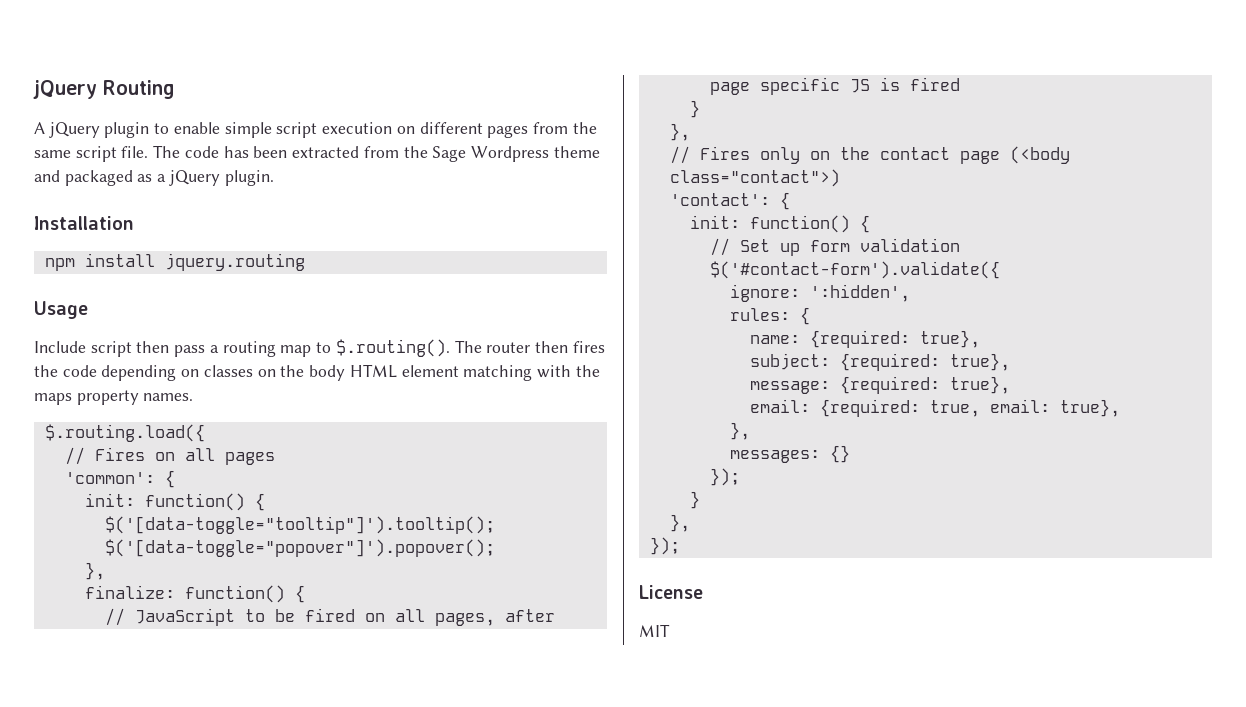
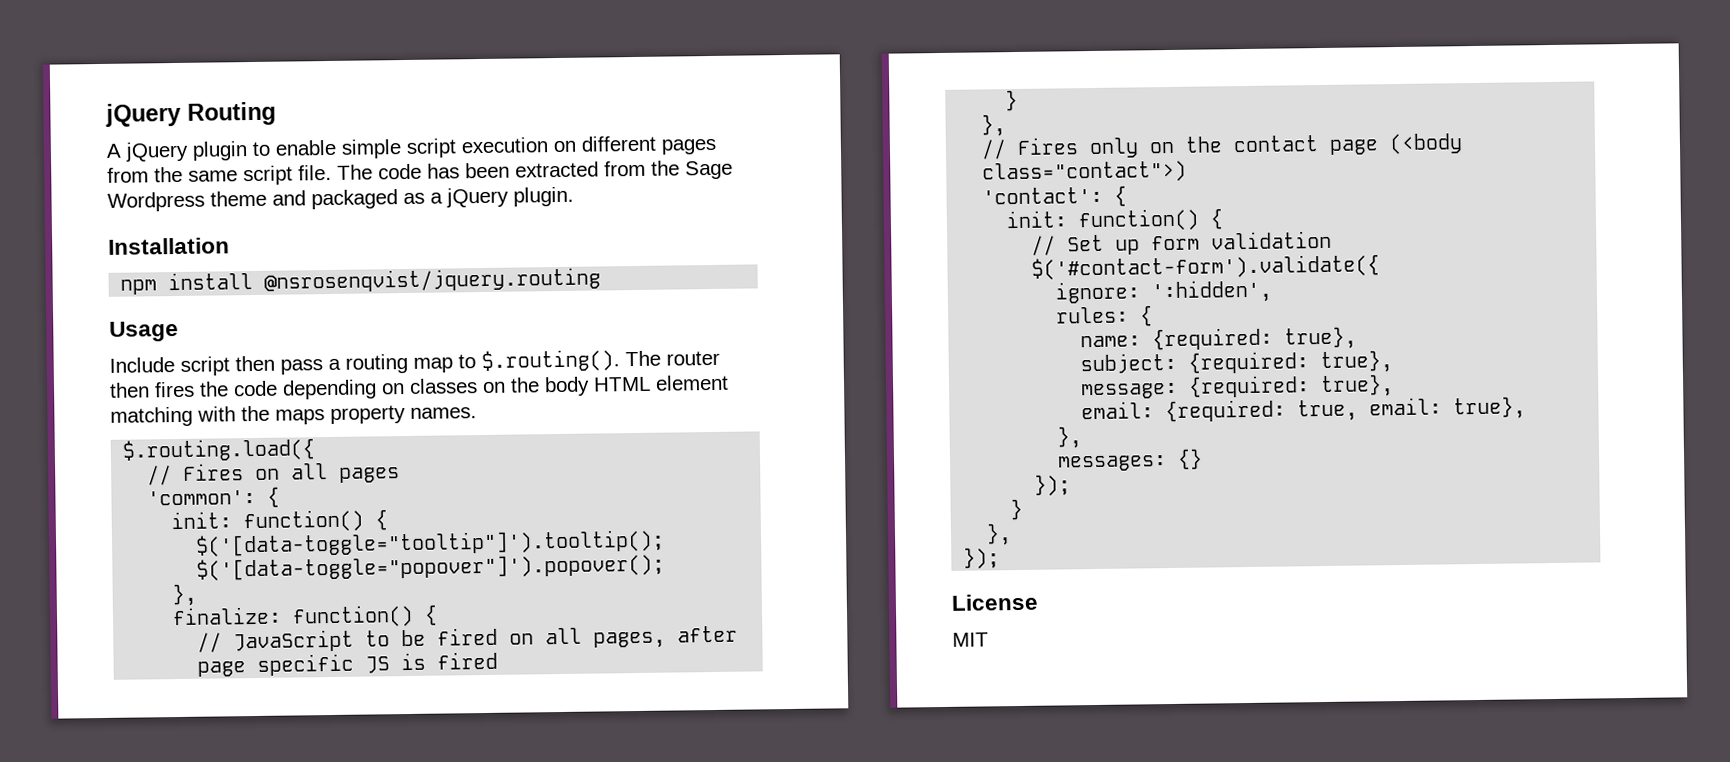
[164,253,305,271] jquery.routing -> [264,267,602,293] @nsrosenqvist/jquery.routing

